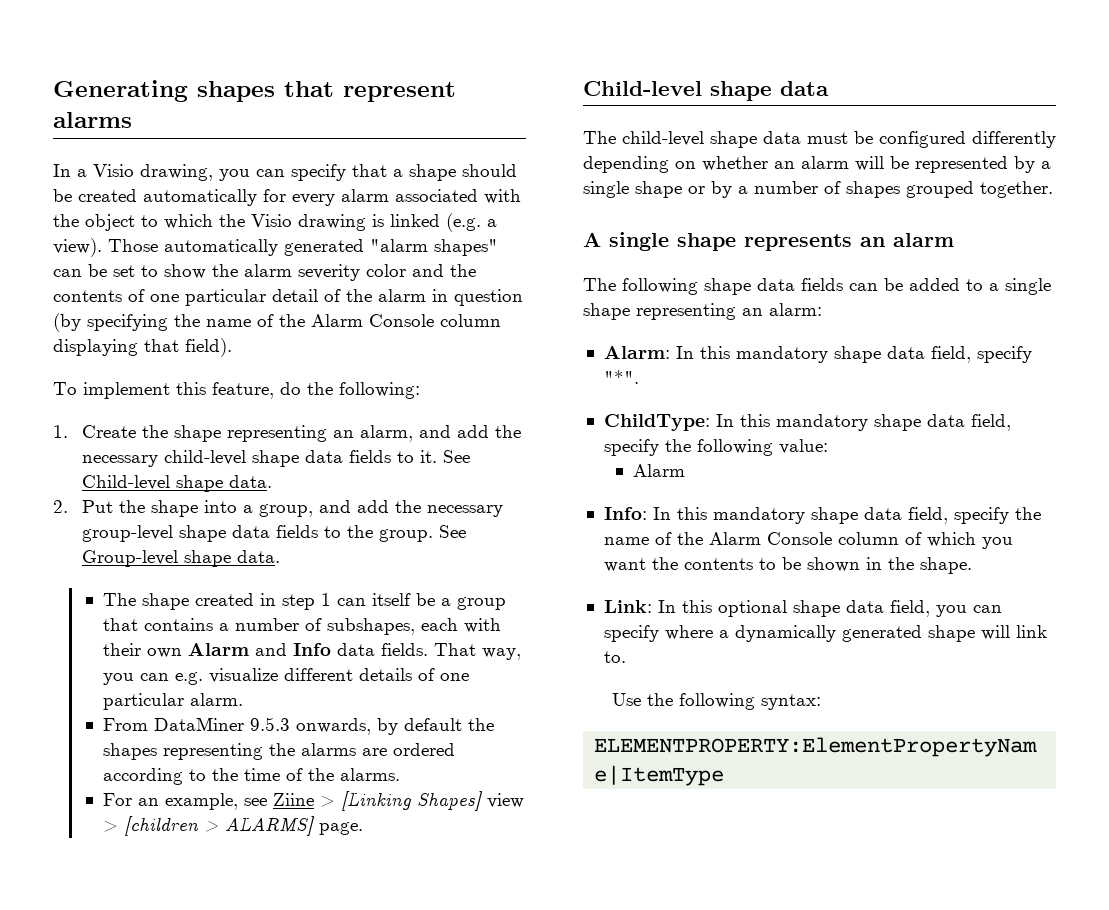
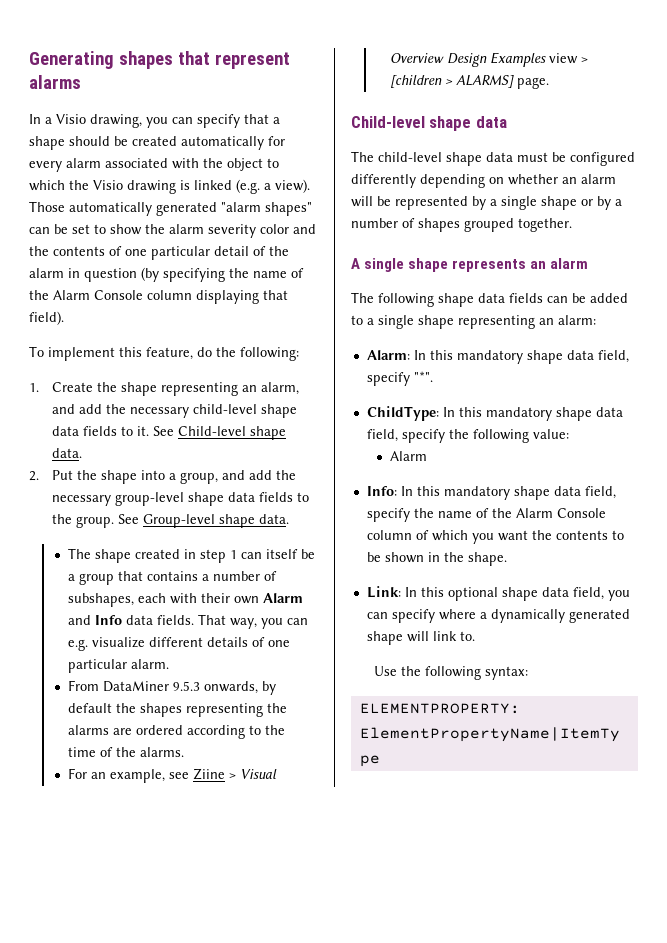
[341,791,484,811] [Linking Shapes] -> [240,769,278,779] [390,52,547,67] Visual Overview Design Examples

